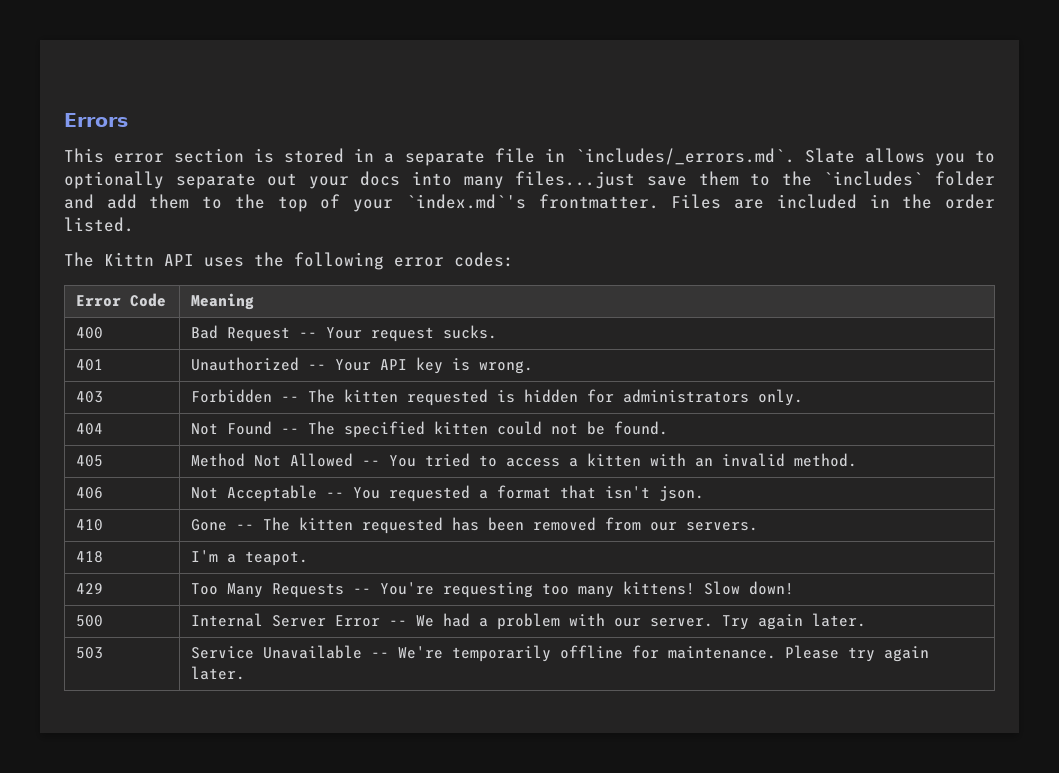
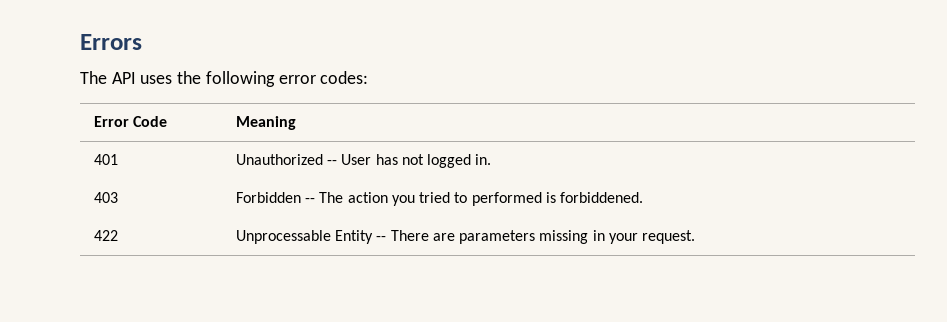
[64,148,995,166] [64,171,996,189] [64,194,996,212] [64,217,134,232] [64,252,154,267] // This error section is stored in a separate file in `includes/_errors.md`. Slate allows you to optionally separate out your docs into many files...just save them to the `includes` folder and add them to the top of your `index.md`'s frontmatter. Files are included in the order listed. // The Kittn -> [80,71,107,84] // The
[75,327,103,339] [190,325,497,342] [75,359,103,371] [190,357,533,374] [75,391,103,403] [190,389,803,406] [75,423,103,435] [190,421,668,438] [75,455,103,467] [190,453,857,467] [75,487,103,499] [190,485,704,502] [75,519,103,531] [190,517,758,534] [75,551,103,563] [190,550,308,566] [75,583,103,594] [190,581,794,598] [75,615,103,627] [190,613,866,630] [75,647,103,659] [190,645,929,662] [190,666,245,680] 400 | Bad Request -- Your request sucks. // 401 | Unauthorized -- Your API key is wrong. // 403 | Forbidden -- The kitten requested is hidden for administrators only. // 404 | Not Found -- The specified kitten could not be found. // 405 | Method Not Allowed -- You tried to access a kitten with an invalid method. // 406 | Not Acceptable -- You requested a format that isn't json. // 410 | Gone -- The kitten requested has been removed from our servers. // 418 | I'm a teapot. // 429 | Too Many Requests -- You're requesting too many kittens! Slow down! // 500 | Internal Server Error -- We had a problem with our server. Try again later. // 503 | Service Unavailable -- We're temporarily offline for maintenance. Please try again later. -> [93,154,118,165] [235,154,492,168] [93,192,118,203] [235,192,644,206] [93,230,118,241] [235,230,696,244] 401 | Unauthorized -- User has not logged in. // 403 | Forbidden -- The action you tried to performed is forbiddened. // 422 | Unprocessable Entity -- There are parameters missing in your request.

